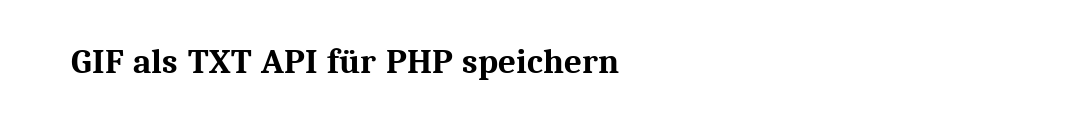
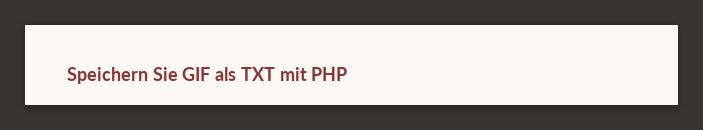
(71, 61) none -> [67,67,178,84] Speichern Sie
[259,48,619,80] API für PHP speichern -> [279,67,348,81] mit PHP

